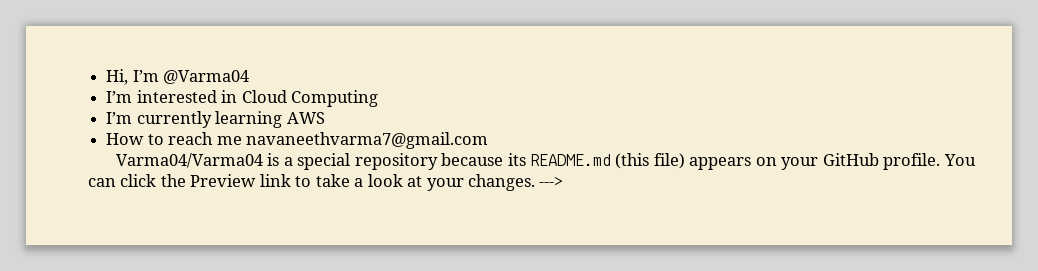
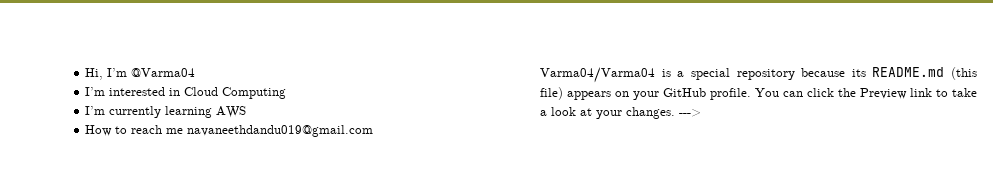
[245,132,488,149] navaneethvarma7@gmail.com -> [187,125,374,137] navaneethdandu019@gmail.com

